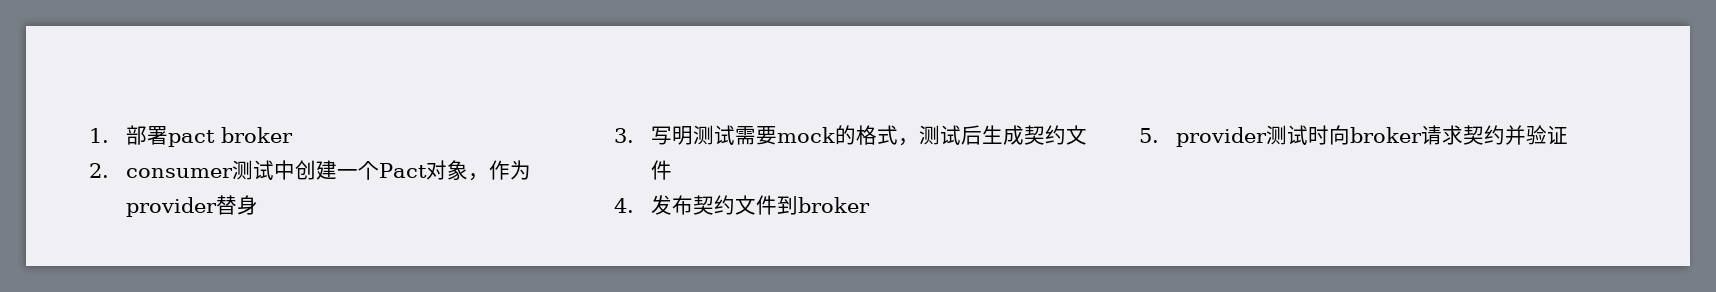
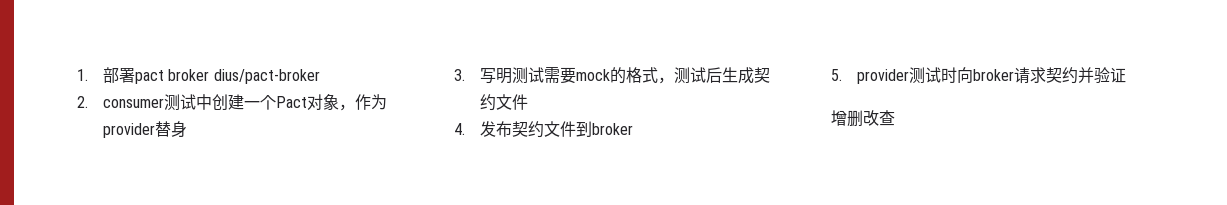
(294, 135) none -> [213,69,320,84] dius/pact-broker
(1569, 135) none -> [831,110,895,127] // 增删改查

